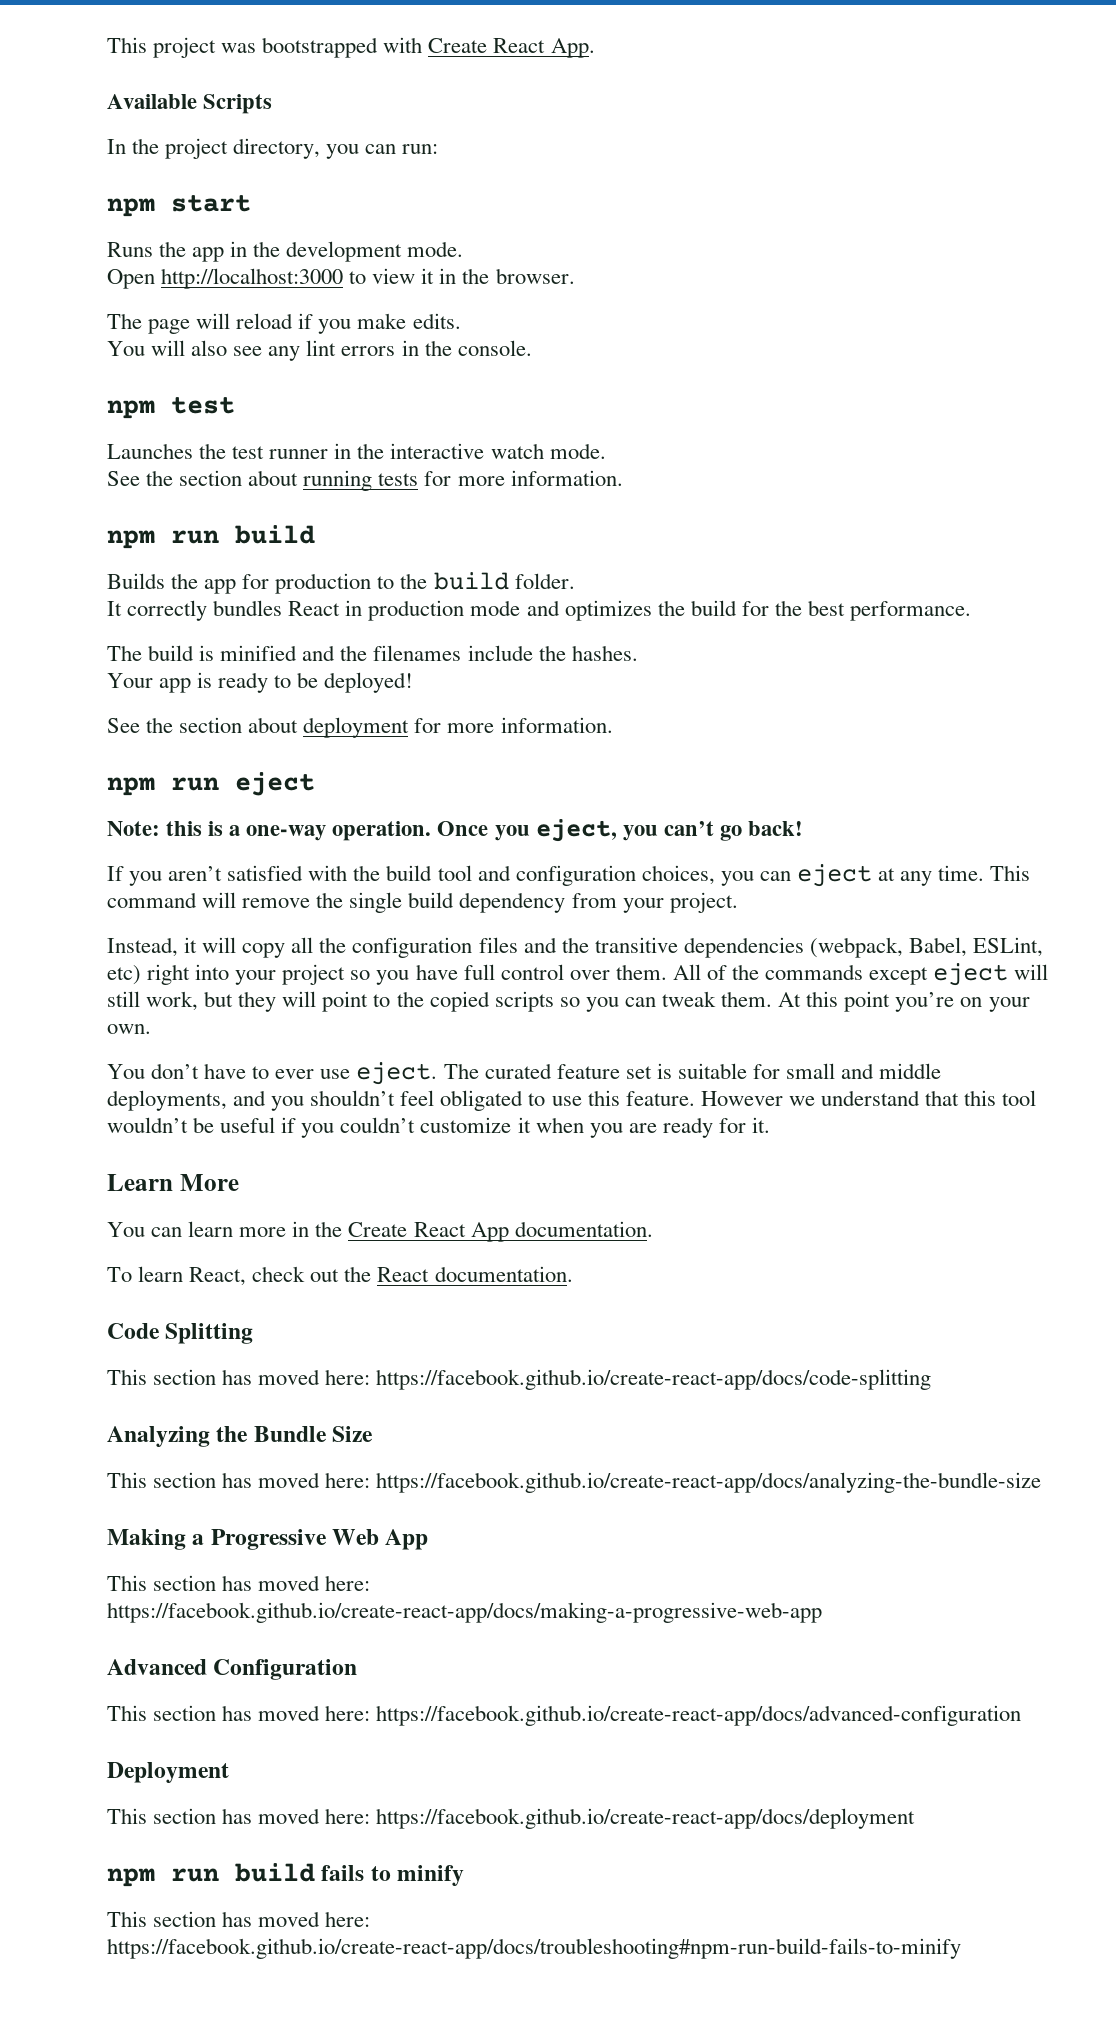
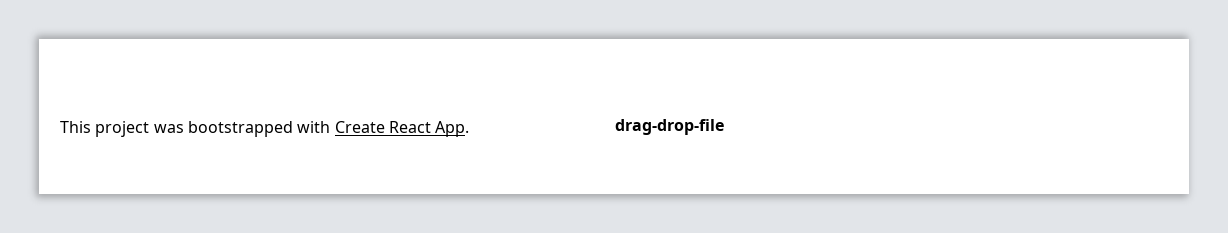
[107,94,273,114] [107,138,439,159] [107,195,251,217] [107,241,464,262] [107,268,575,289] [107,313,461,334] [107,340,532,361] [107,397,235,419] [107,443,606,459] [107,470,623,491] [107,525,315,549] [107,572,575,594] [107,600,972,621] [107,645,638,661] [107,672,414,693] [107,717,613,738] [107,772,315,796] [107,819,803,842] [107,864,1031,887] [107,892,738,913] [107,937,1044,958] [107,963,1049,986] [107,991,1030,1012] [107,1024,151,1034] [107,1062,942,1085] [107,1090,1037,1111] [107,1117,770,1138] [107,1174,239,1191] [107,1221,653,1242] [107,1266,573,1286] [107,1323,254,1344] [107,1369,932,1390] [107,1426,374,1447] [107,1472,1042,1493] [107,1529,429,1550] [107,1575,371,1591] [107,1602,822,1623] [107,1659,358,1680] [107,1705,1022,1726] [107,1762,229,1783] [107,1808,916,1829] [107,1863,465,1887] [107,1911,371,1927] [107,1938,961,1959] Available Scripts // In the project directory, you can run: // npm start // Runs the app in the development mode. // Open http://localhost:3000 to view it in the browser. // The page will reload if you make edits. // You will also see any lint errors in the console. // npm test // Launches the test runner in the interactive watch mode. // See the section about running tests for more information. // npm run build // Builds the app for production to the build folder. // It correctly bundles React in production mode and optimizes the build for the best performance. // The build is minified and the filenames include the hashes. // Your app is ready to be deployed! // See the section about deployment for more information. // npm run eject // Note: this is a one-way operation. Once you eject, you can’t go back! // If you aren’t satisfied with the build tool and configuration choices, you can eject at any time. This command will remove the single build dependency from your project. // Instead, it will copy all the configuration files and the transitive dependencies (webpack, Babel, ESLint, etc) right into your project so you have full control over them. All of the commands except eject will still work, but they will point to the copied scripts so you can tweak them. At this point you’re on your own. // You don’t have to ever use eject. The curated feature set is suitable for small and middle deployments, and you shouldn’t feel obligated to use this feature. However we understand that this tool wouldn’t be useful if you couldn’t customize it when you are ready for it. // Learn More // You can learn more in the Create React App documentation. // To learn React, check out the React documentation. // Code Splitting // This section has moved here: https://facebook.github.io/create-react-app/docs/code-splitting // Analyzing the Bundle Size // This section has moved here: https://facebook.github.io/create-react-app/docs/analyzing-the-bundle-size // Making a Progressive Web App // This section has moved here: https://facebook.github.io/create-react-app/docs/making-a-progressive-web-app // Advanced Configuration // This section has moved here: https://facebook.github.io/create-react-app/docs/advanced-configuration // Deployment // This section has moved here: https://facebook.github.io/create-react-app/docs/deployment // npm run build fails to minify // This section has moved here: https://facebook.github.io/create-react-app/docs/troubleshooting#npm-run-build-fails-to-minify -> [615,119,724,135] drag-drop-file

